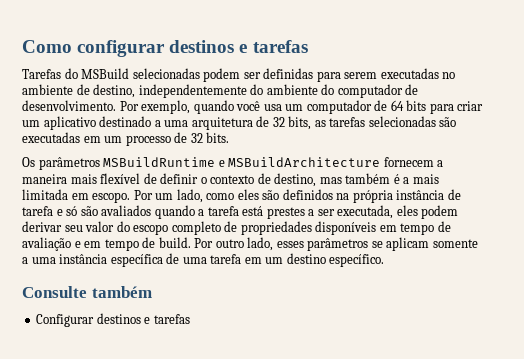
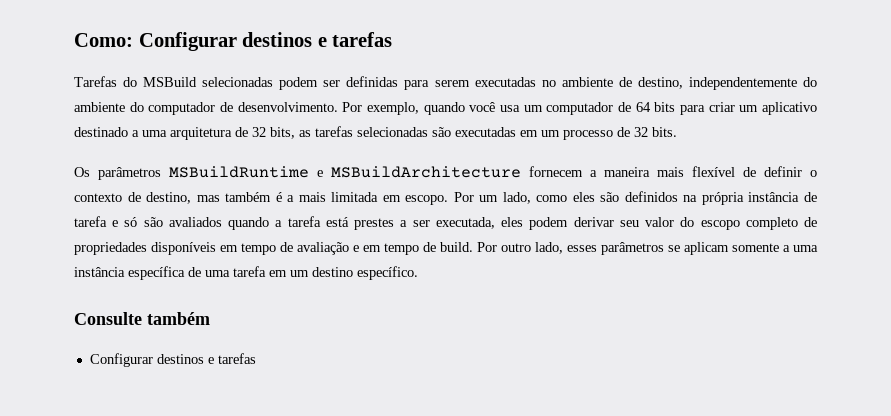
[22,40,166,57] Como configurar -> [74,32,237,51] Como: Configurar

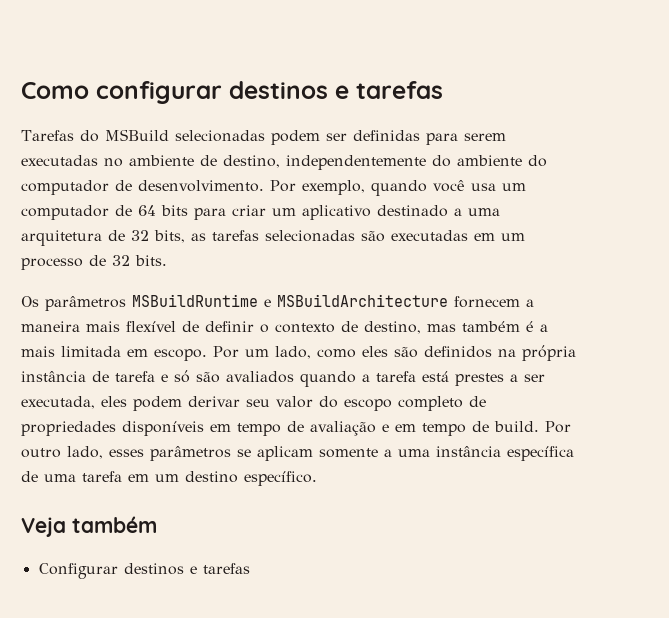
[74,32,237,51] Como: Configurar -> [21,81,222,104] Como configurar
[74,312,142,325] Consulte -> [21,517,66,537] Veja

